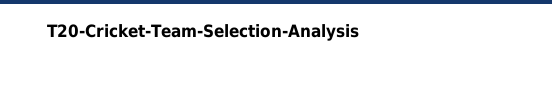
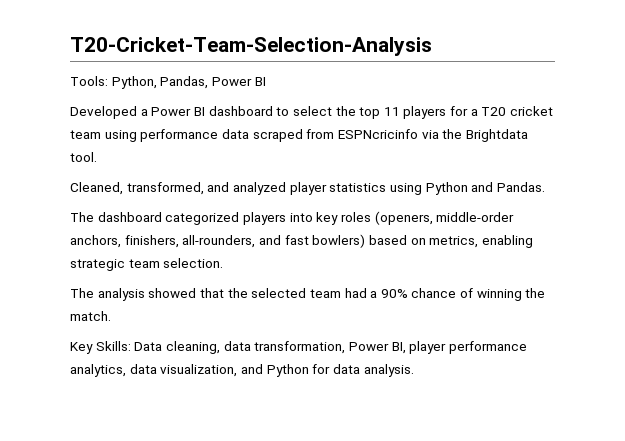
(359, 32) none -> [70,76,266,89] [70,106,554,119] [70,129,528,142] [70,152,97,162] [70,182,545,195] [70,211,515,225] [70,234,533,248] [70,258,224,271] [70,288,546,301] [70,311,111,321] [70,341,527,354] [70,364,414,377] // Tools: Python, Pandas, Power BI // Developed a Power BI dashboard to select the top 11 players for a T20 cricket team using performance data scraped from ESPNcricinfo via the Brightdata tool. // Cleaned, transformed, and analyzed player statistics using Python and Pandas. // The dashboard categorized players into key roles (openers, middle-order anchors, finishers, all-rounders, and fast bowlers) based on metrics, enabling strategic team selection. // The analysis showed that the selected team had a 90% chance of winning the match. // Key Skills: Data cleaning, data transformation, Power BI, player performance analytics, data visualization, and Python for data analysis.

